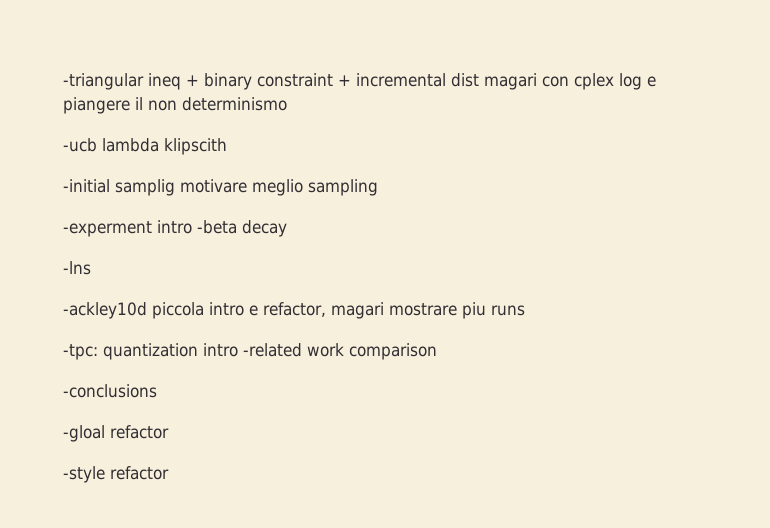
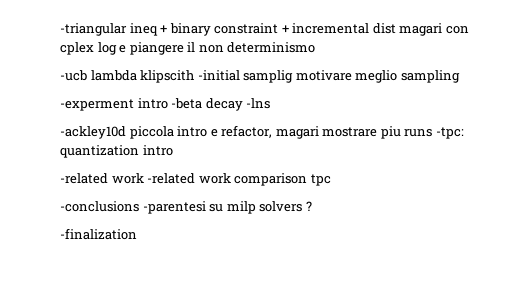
(227, 146) // -> (195, 76) none
(287, 228) // -> (243, 104) none
(525, 310) // -> (433, 133) none
(238, 350) none -> [60,173,144,184] // -related work
(437, 351) none -> [310,174,331,186] tpc
[63,425,169,442] [63,466,169,483] // -gloal refactor // -style refactor -> [142,201,312,214] [60,228,137,240] -parentesi su milp solvers ? // -finalization

